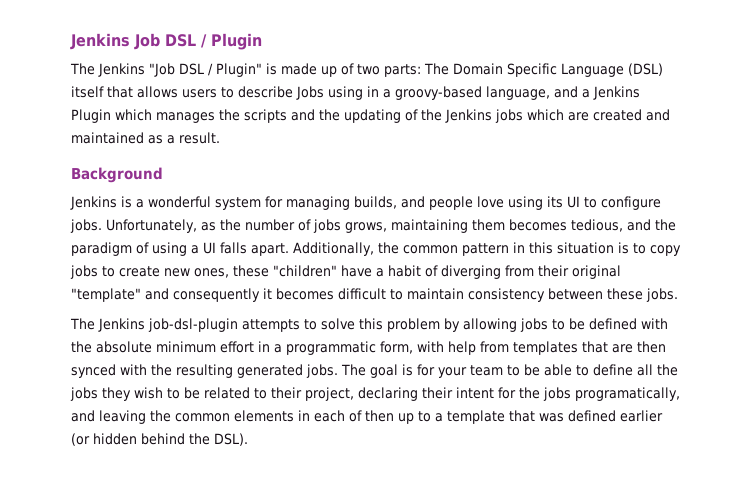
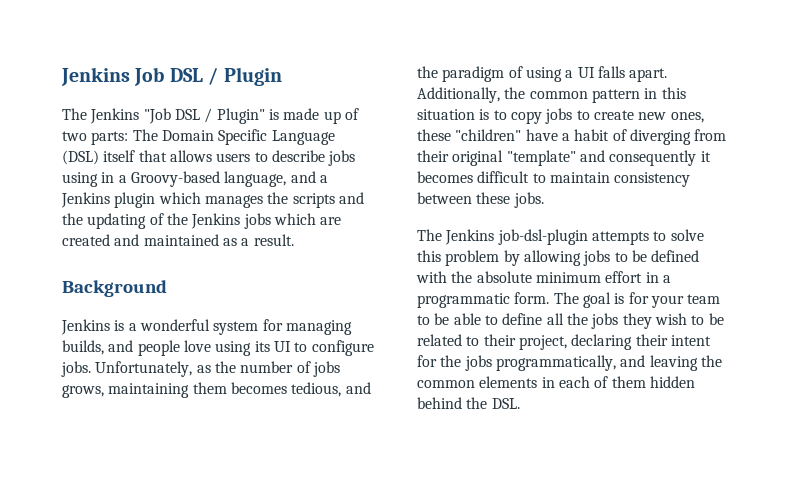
[296,86,324,100] Jobs -> [328,150,356,166] jobs
[395,86,482,100] groovy-based -> [130,171,220,187] Groovy-based
[71,109,111,123] Plugin -> [114,192,156,208] plugin
[380,341,666,355] [71,364,338,378] form, with help from templates that are then synced with the resulting generated jobs. -> [514,292,550,304] form.
[575,387,680,401] programatically, -> [495,355,616,371] programmatically,
[365,410,663,424] [71,433,90,446] then up to a template that was defined earlier (or -> [611,376,646,388] them
[214,433,248,446] DSL). -> [491,398,520,409] DSL.

